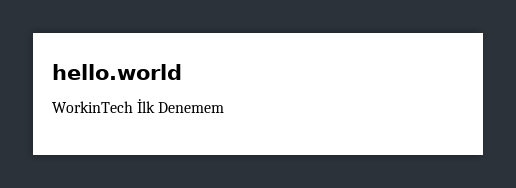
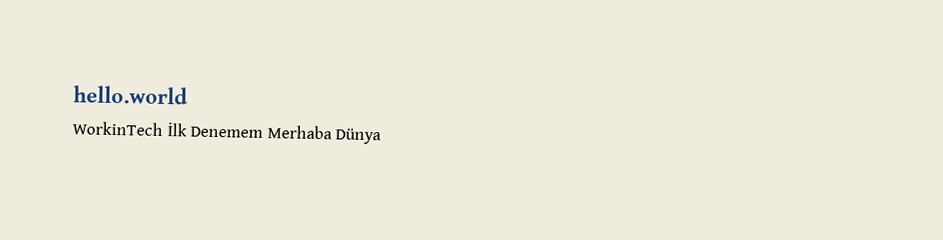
(225, 107) none -> [266,125,382,145] Merhaba Dünya

